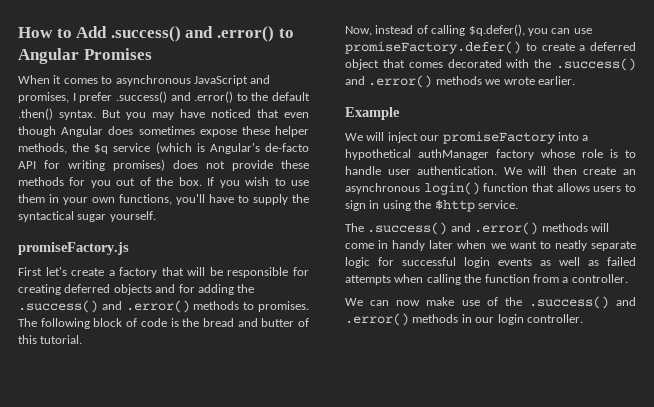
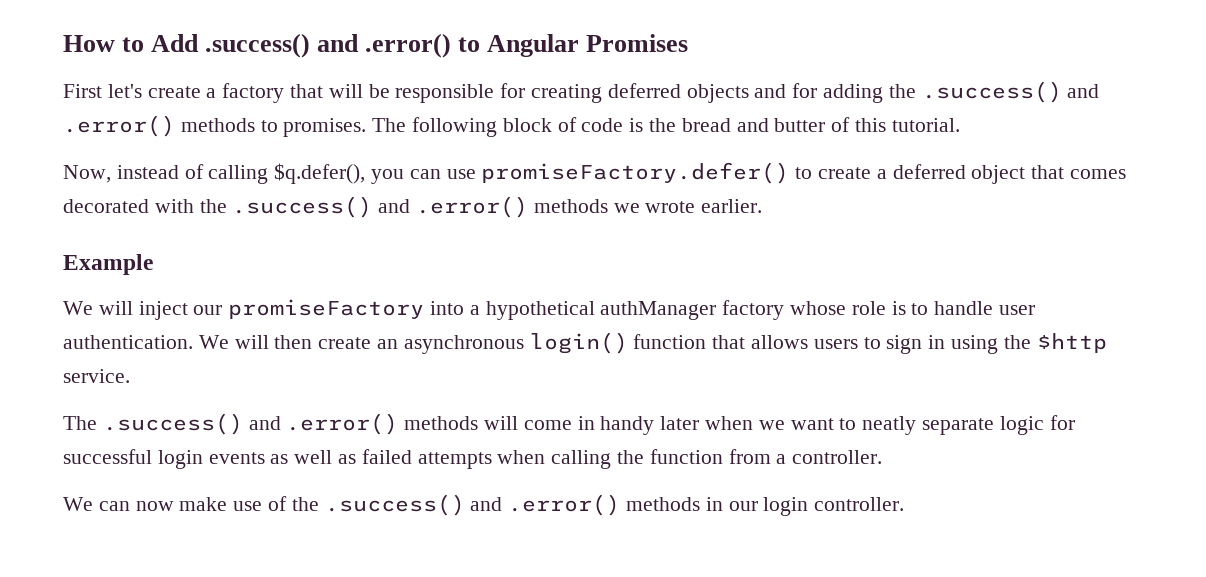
[18,75,271,86] [18,91,310,103] [18,108,309,120] [18,126,309,137] [18,142,309,154] [18,159,309,171] [18,177,310,188] [18,194,309,205] [18,211,156,222] [18,242,129,255] // When it comes to asynchronous JavaScript and promises, I prefer .success() and .error() to the default .then() syntax. But you may have noticed that even though Angular does sometimes expose these helper methods, the $q service (which is Angular's de-facto API for writing promises) does not provide these methods for you out of the box. If you wish to use them in your own functions, you'll have to supply the syntactical sugar yourself. // promiseFactory.js -> (689, 43) none

